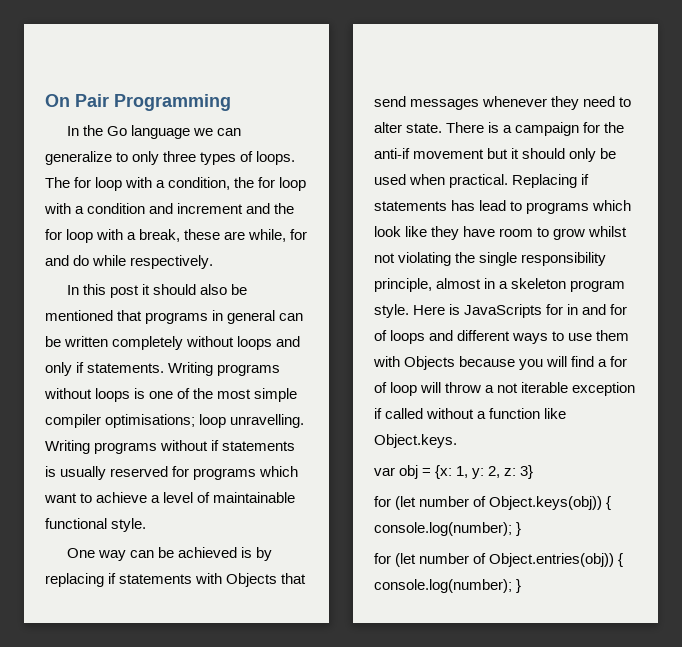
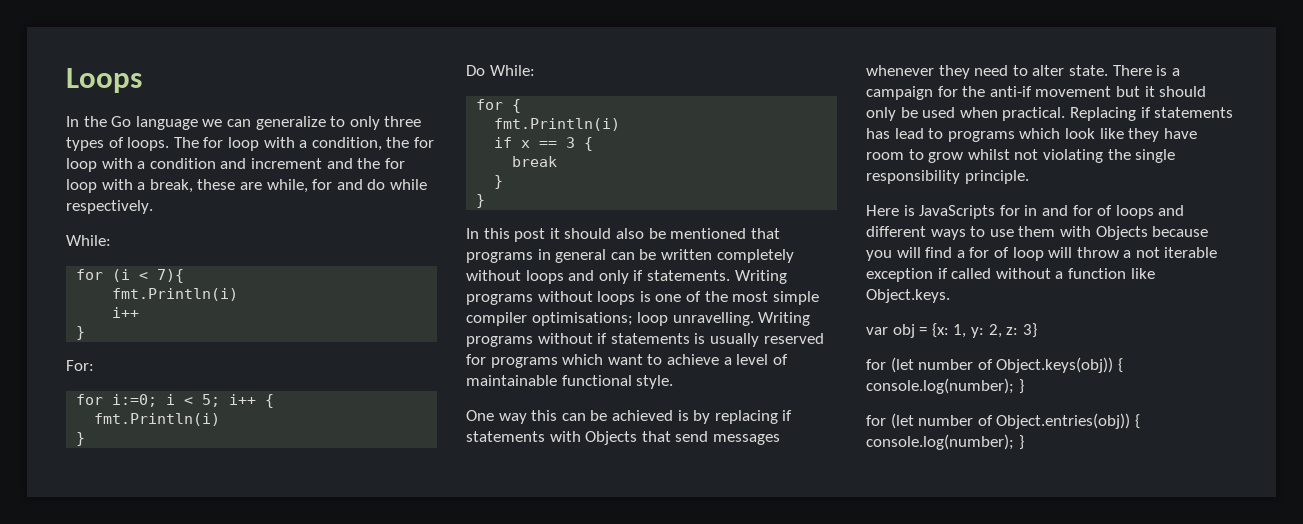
[45,94,231,111] On Pair Programming -> [66,68,142,93] Loops
(214, 262) none -> [66,235,111,246] [76,269,185,283] [112,288,239,301] [112,307,140,318] [76,326,86,340] [66,360,94,371] [76,394,275,408] [94,413,221,426] [76,432,86,446] [466,65,535,76] [476,99,522,113] [494,118,621,131] [494,137,594,151] [512,156,558,167] [494,175,504,189] [476,194,486,208] // While: // for (i < 7){ // fmt.Println(i) // i++ // } // For: // for i:=0; i < 5; i++ { // fmt.Println(i) // } // Do While: // for { // fmt.Println(i) // if x == 3 { // break // } // }
(126, 555) none -> [531,410,558,421] this
[374,278,626,292] [374,304,409,318] principle, almost in a skeleton program style. -> [964,170,1029,184] principle. //

